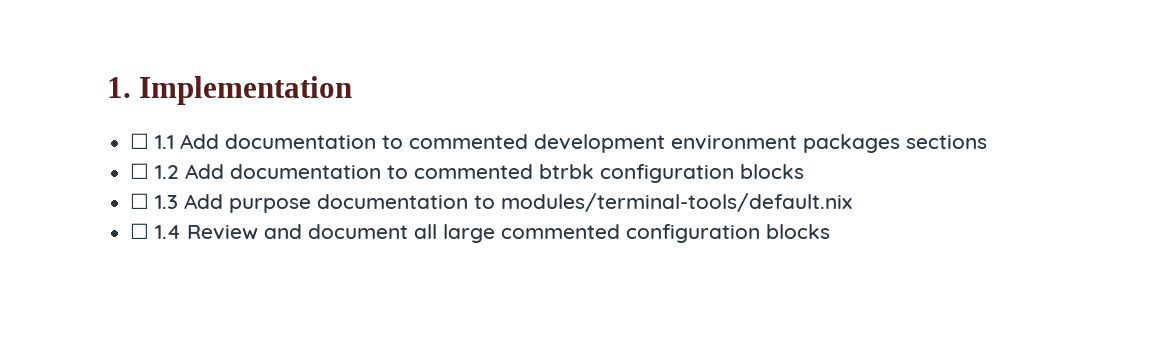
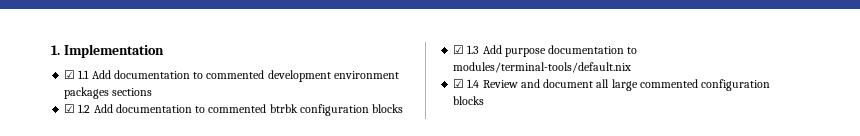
[130,133,150,149] ☐ -> [64,70,76,79] ☑
[130,163,150,179] ☐ -> [64,104,76,113] ☑
[130,193,150,209] ☐ -> [453,45,465,54] ☑
[130,223,150,239] ☐ -> [453,79,465,88] ☑

